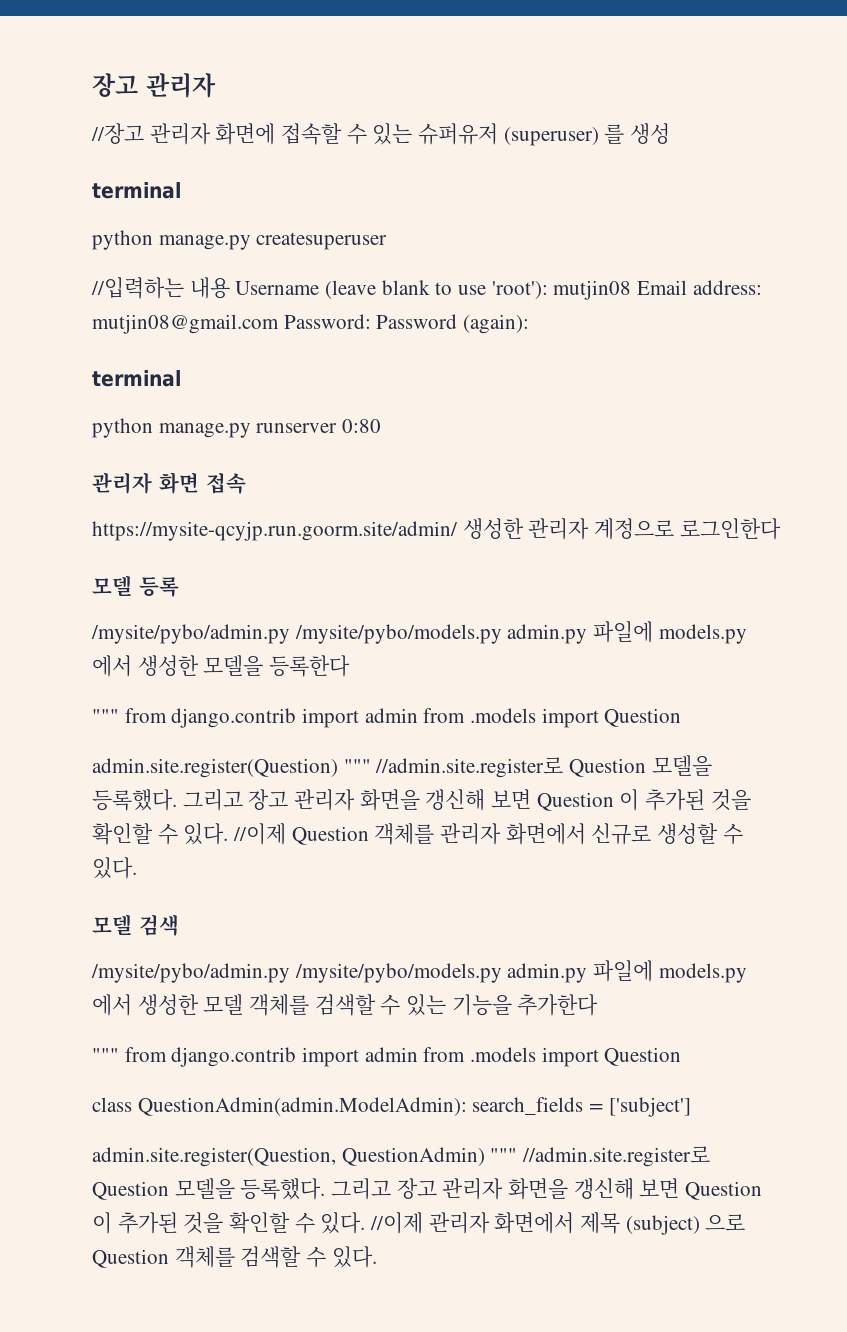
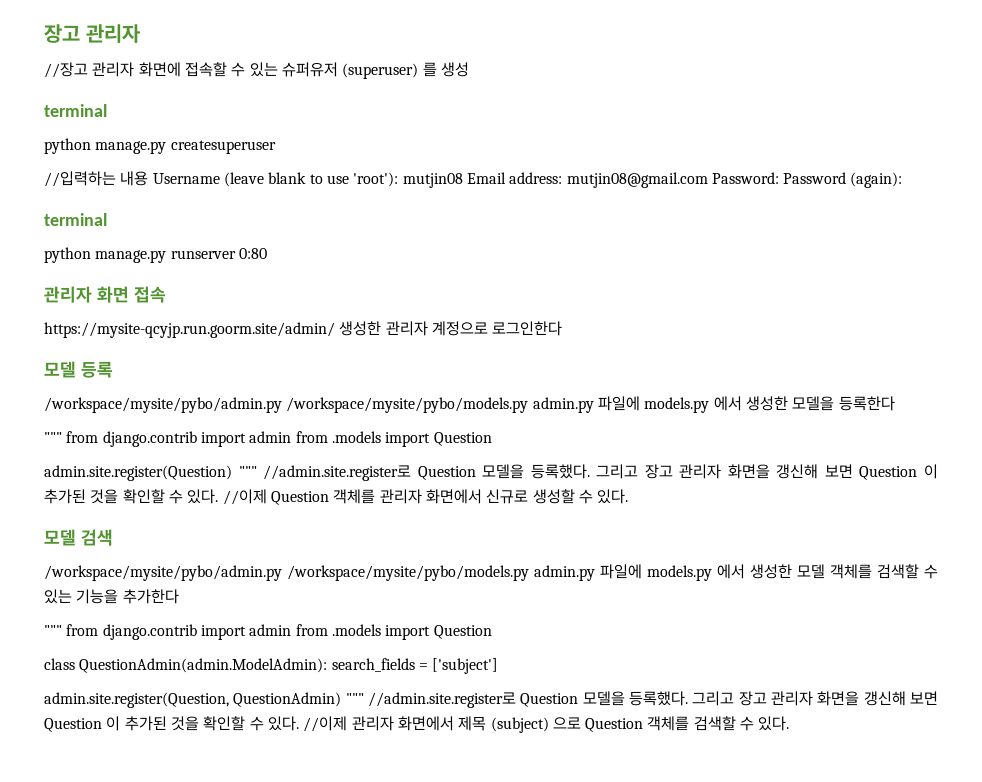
[91,624,502,644] /mysite/pybo/admin.py /mysite/pybo/models.py -> [44,397,529,413] /workspace/mysite/pybo/admin.py /workspace/mysite/pybo/models.py
[91,963,502,983] /mysite/pybo/admin.py /mysite/pybo/models.py -> [44,565,529,581] /workspace/mysite/pybo/admin.py /workspace/mysite/pybo/models.py

